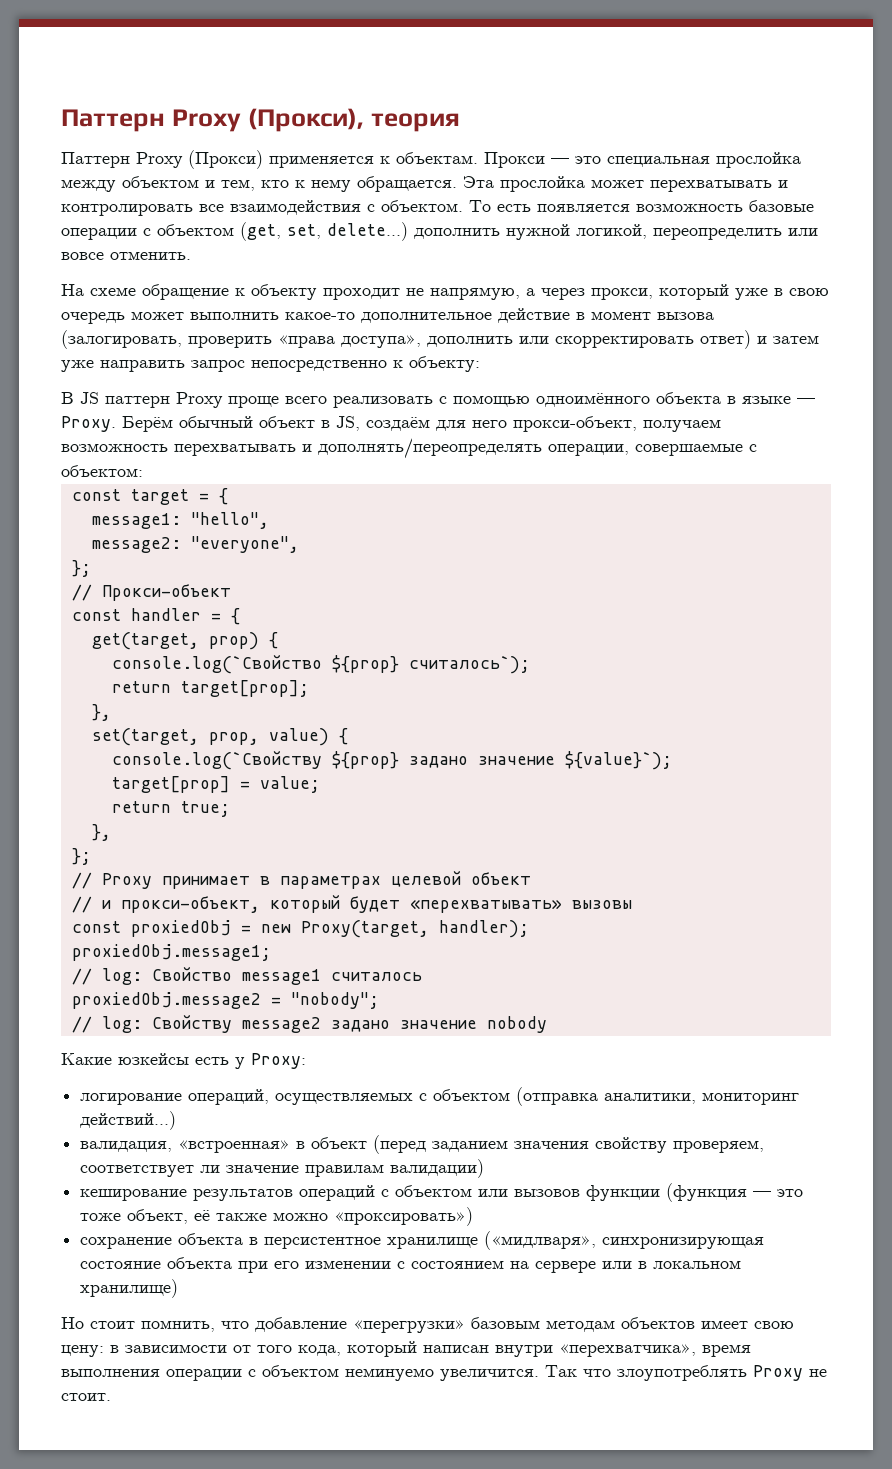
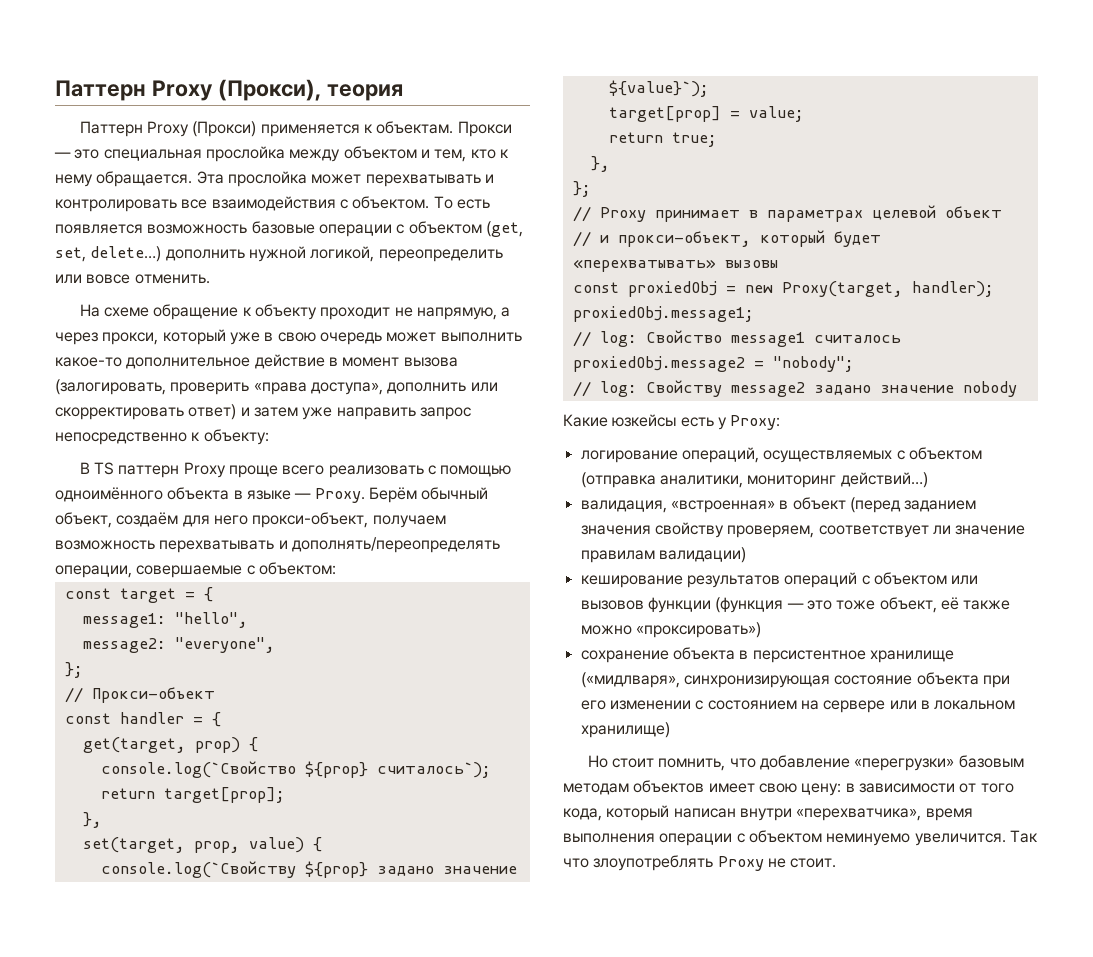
[80,392,99,404] JS -> [94,462,115,475] TS
[259,416,360,431] объект в JS, -> [55,512,112,528] объект,

